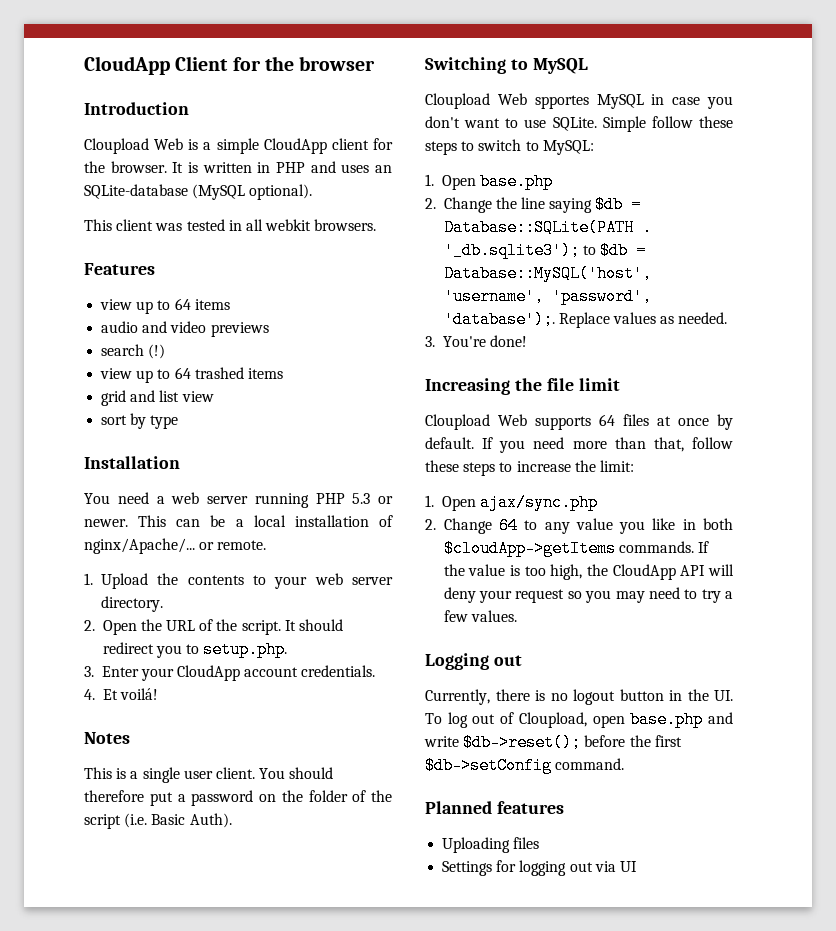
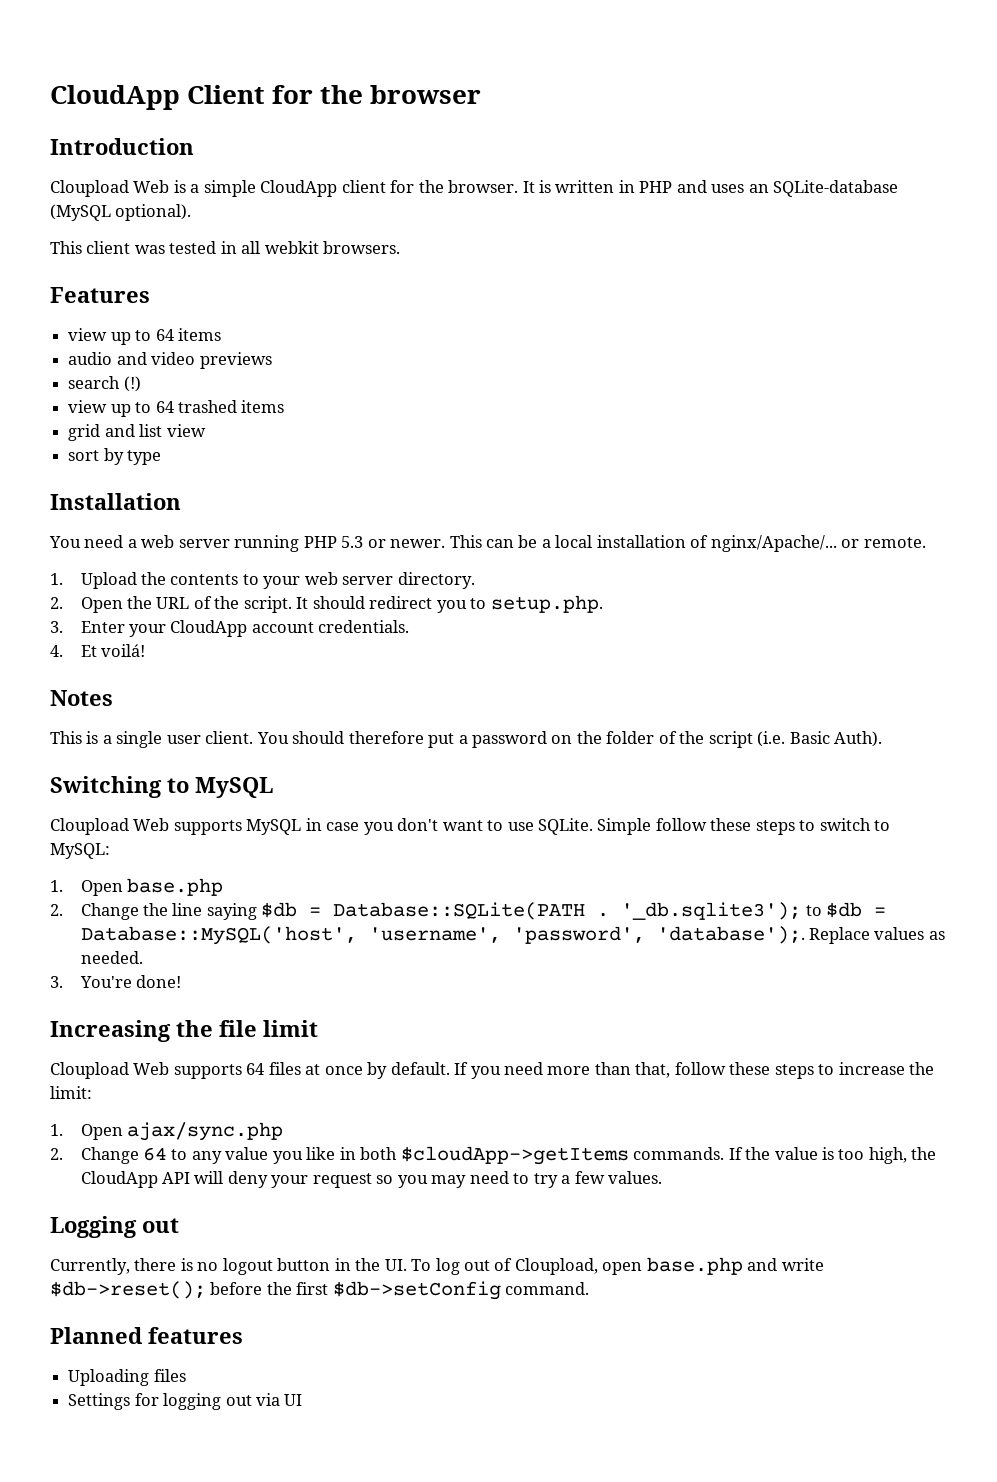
[534,95,589,109] spportes -> [173,820,242,835] supports

